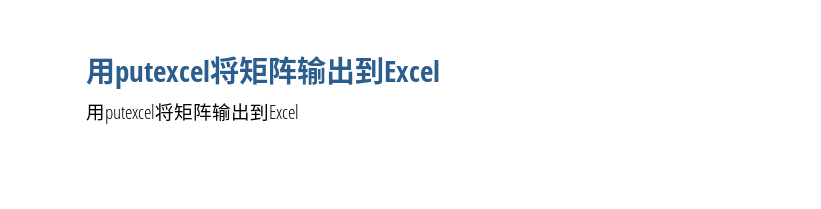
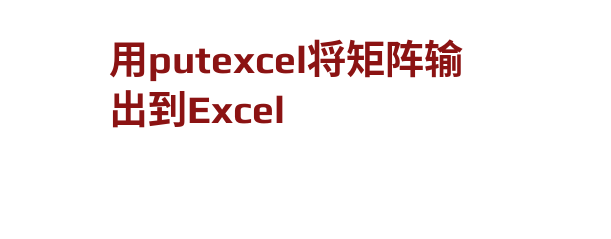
[86,56,440,89] [86,103,299,124] 用putexcel将矩阵输出到Excel // 用putexcel将矩阵输出到Excel -> [109,39,463,82] [109,90,285,128] 用putexcel将矩阵输出到Excel

